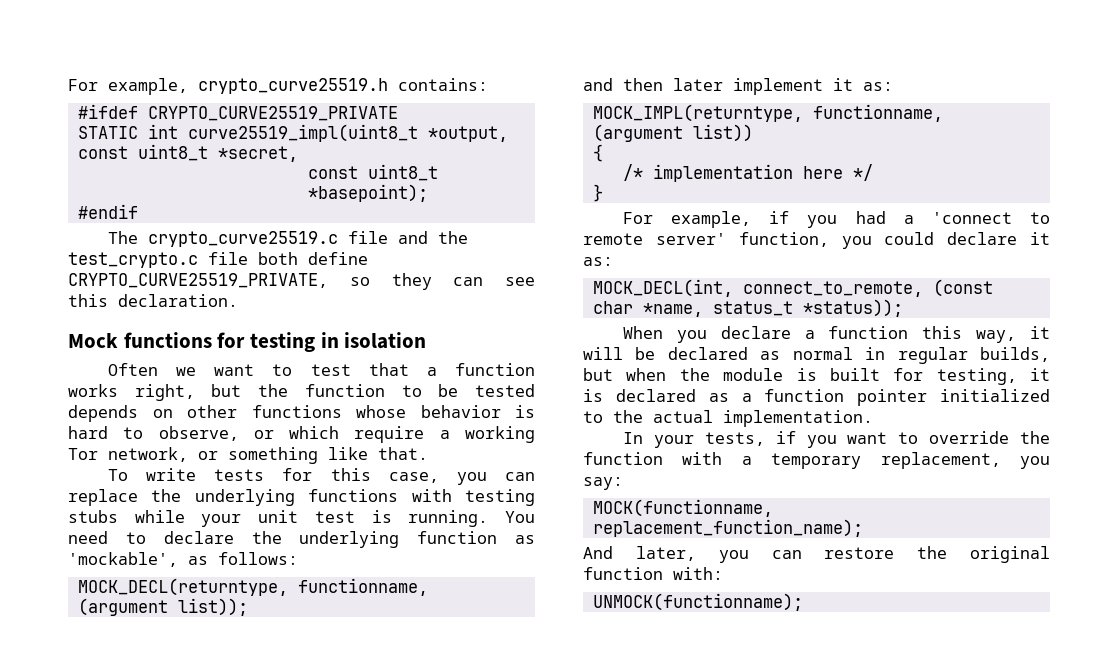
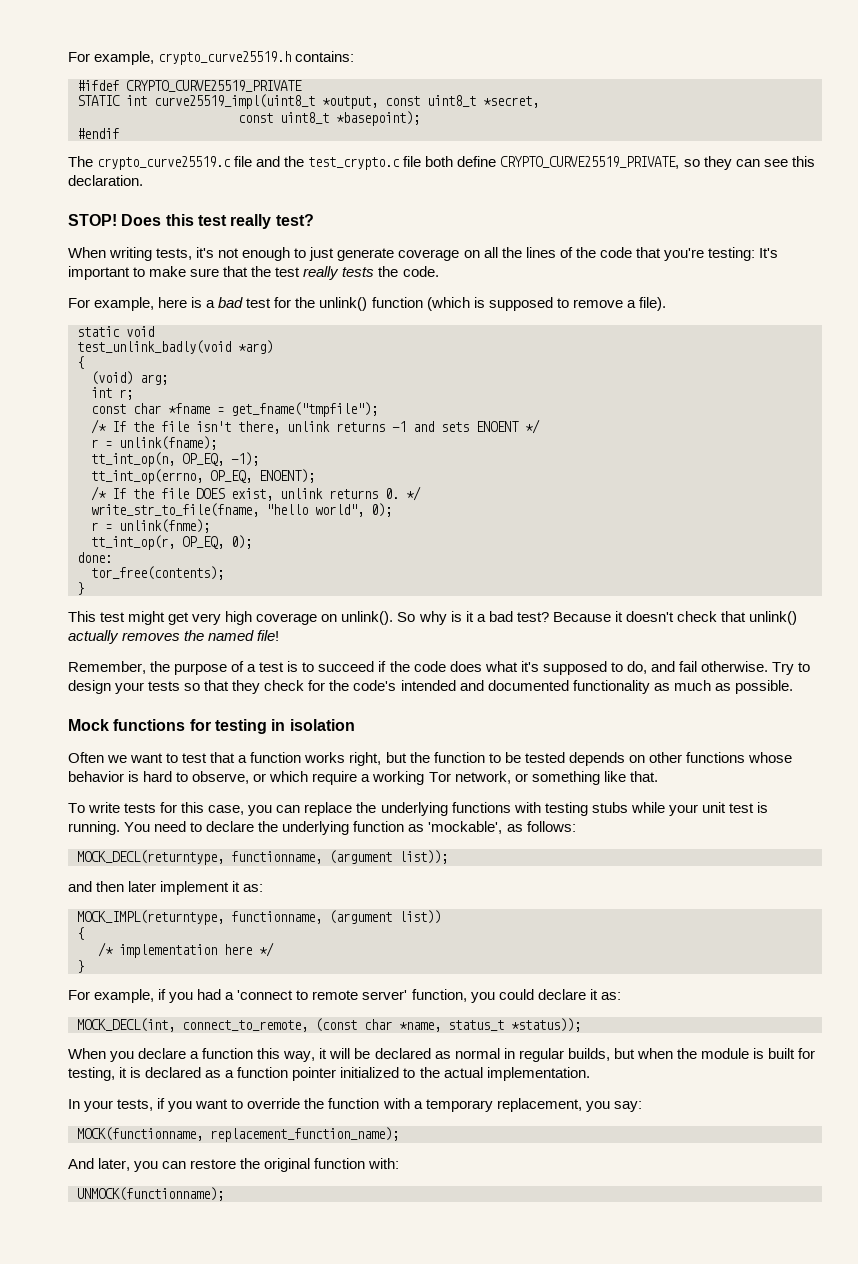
(238, 300) none -> [68,214,314,229] [68,247,778,261] [68,266,439,280] [68,297,666,311] [77,326,154,337] [77,340,273,354] [77,356,84,369] [91,371,168,385] [91,387,133,400] [91,402,378,417] [91,419,540,434] [91,436,217,450] [91,452,259,467] [91,469,315,484] [91,486,421,501] [91,503,392,517] [91,519,210,533] [91,535,252,550] [77,552,112,563] [91,566,224,580] [77,582,84,595] [68,611,798,625] [68,630,280,644] [68,661,811,675] [68,680,793,694] // STOP! Does this test really test? // When writing tests, it's not enough to just generate coverage on all the lines of the code that you're testing: It's important to make sure that the test really tests the code. // For example, here is a bad test for the unlink() function (which is supposed to remove a file). // static void // test_unlink_badly(void *arg) // { // (void) arg; // int r; // const char *fname = get_fname("tmpfile"); // /* If the file isn't there, unlink returns -1 and sets ENOENT */ // r = unlink(fname); // tt_int_op(n, OP_EQ, -1); // tt_int_op(errno, OP_EQ, ENOENT); // /* If the file DOES exist, unlink returns 0. */ // write_str_to_file(fname, "hello world", 0); // r = unlink(fnme); // tt_int_op(r, OP_EQ, 0); // done: // tor_free(contents); // } // This test might get very high coverage on unlink(). So why is it a bad test? Because it doesn't check that unlink() actually removes the named file! // Remember, the purpose of a test is to succeed if the code does what it's supposed to do, and fail otherwise. Try to design your tests so that they check for the code's intended and documented functionality as much as possible.

